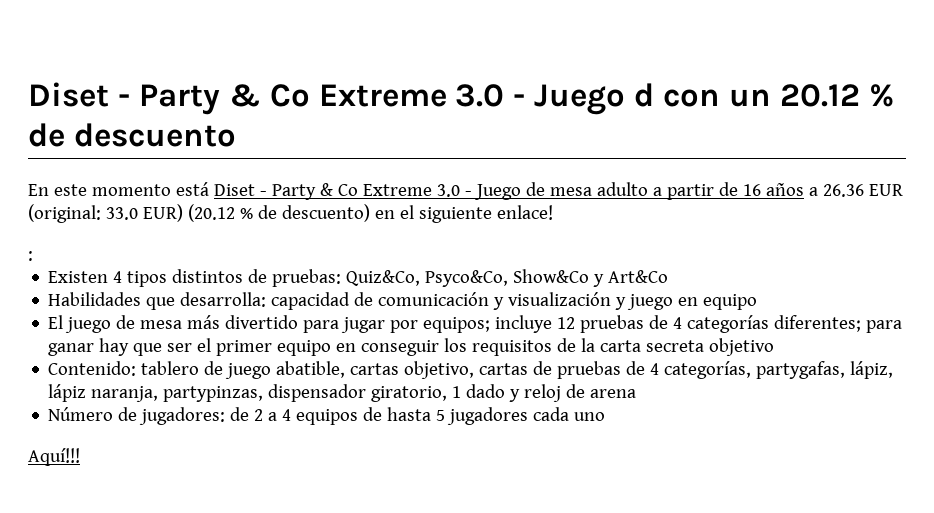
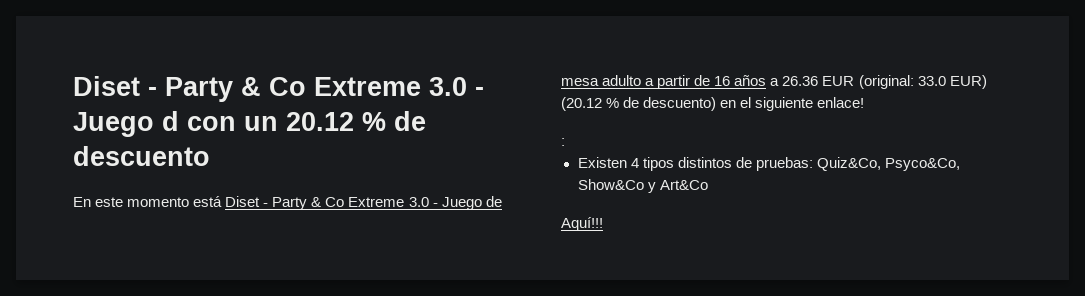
[48,292,758,310] [48,315,903,333] [48,338,775,356] [48,361,894,379] [48,384,637,402] [48,407,606,425] // Habilidades que desarrolla: capacidad de comunicación y visualización y juego en equipo // El juego de mesa más divertido para jugar por equipos; incluye 12 pruebas de 4 categorías diferentes; para ganar hay que ser el primer equipo en conseguir los requisitos de la carta secreta objetivo // Contenido: tablero de juego abatible, cartas objetivo, cartas de pruebas de 4 categorías, partygafas, lápiz, lápiz naranja, partypinzas, dispensador giratorio, 1 dado y reloj de arena // Número de jugadores: de 2 a 4 equipos de hasta 5 jugadores cada uno -> (708, 185) none

